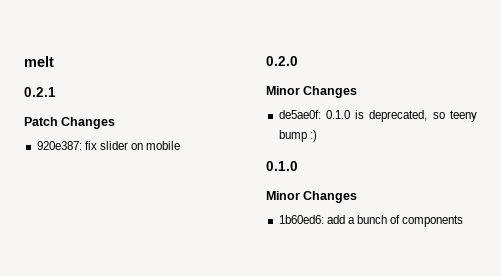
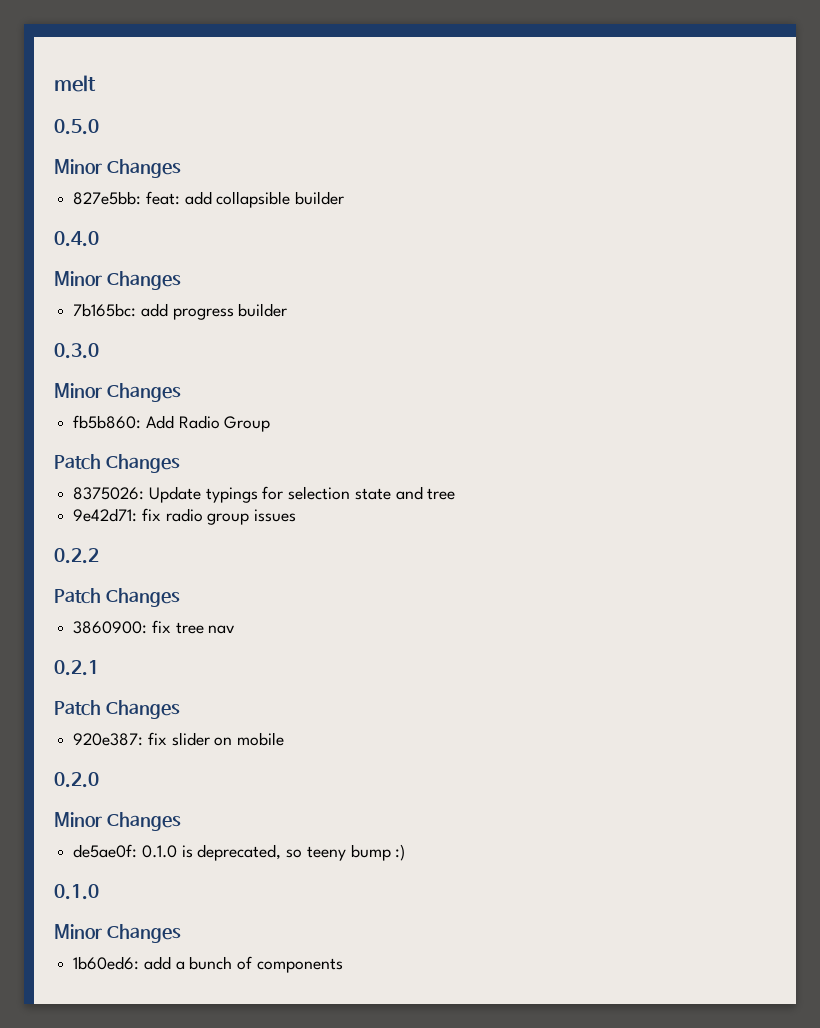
(54, 61) none -> [54,119,99,135] [54,159,181,178] [73,191,345,208] [54,231,99,247] [54,271,181,290] [73,303,288,320] [54,343,99,359] [54,383,181,402] [73,415,271,432] [54,454,180,473] [73,486,456,503] [73,508,297,525] [54,548,99,564] [54,588,180,607] [73,620,236,634] // 0.5.0 // Minor Changes // 827e5bb: feat: add collapsible builder // 0.4.0 // Minor Changes // 7b165bc: add progress builder // 0.3.0 // Minor Changes // fb5b860: Add Radio Group // Patch Changes // 8375026: Update typings for selection state and tree // 9e42d71: fix radio group issues // 0.2.2 // Patch Changes // 3860900: fix tree nav

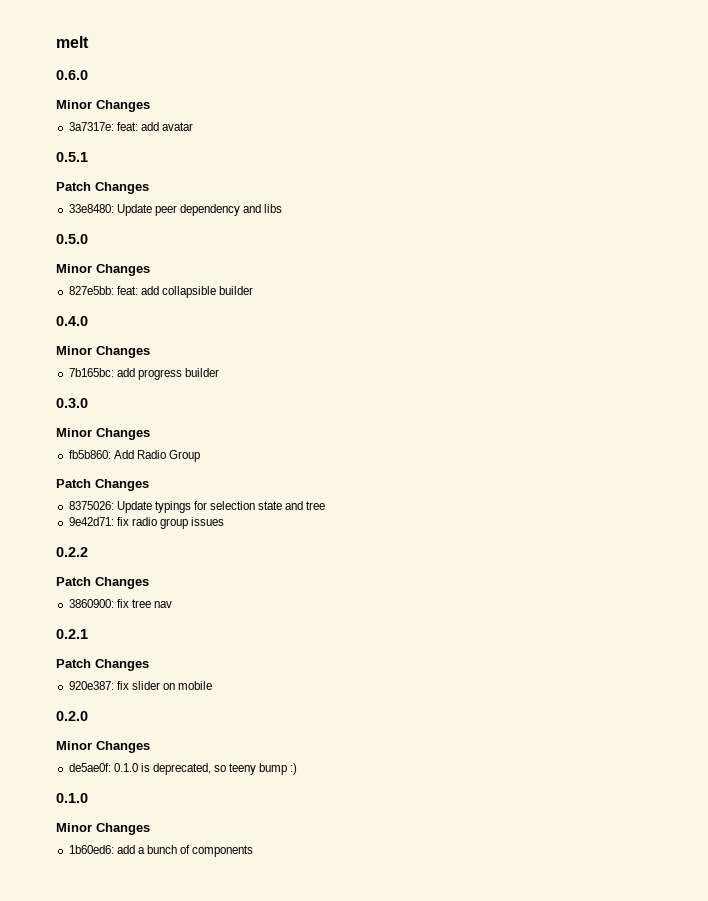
(96, 83) none -> [56,70,88,80] [56,100,150,112] [68,122,193,131] [56,152,88,162] [56,182,149,194] [68,204,283,216] // 0.6.0 // Minor Changes // 3a7317e: feat: add avatar // 0.5.1 // Patch Changes // 33e8480: Update peer dependency and libs

